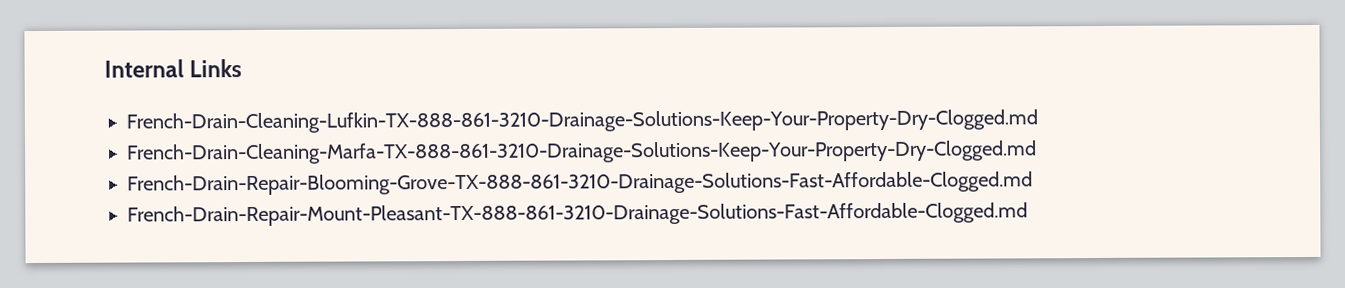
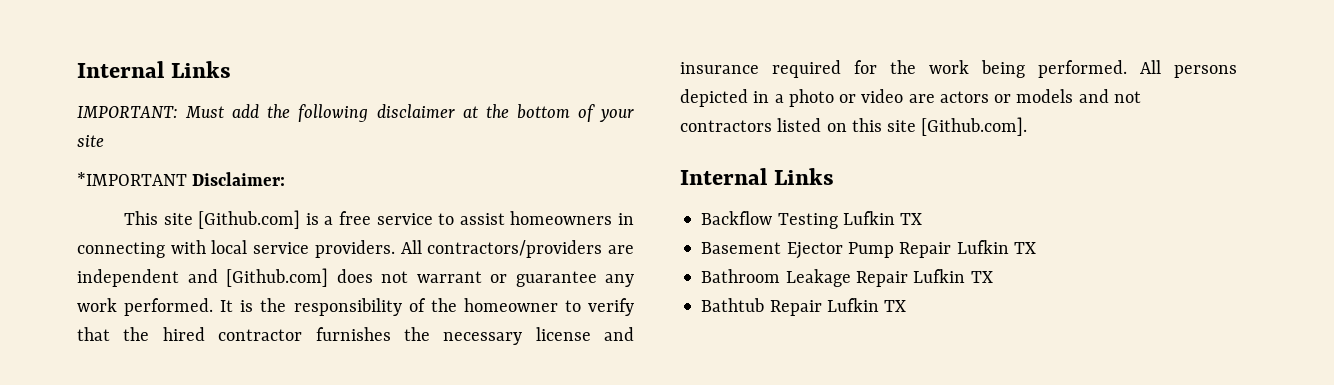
[104,59,243,78] [126,109,1038,134] [126,140,1037,165] [127,171,1033,196] [127,202,1028,227] Internal Links // French-Drain-Cleaning-Lufkin-TX-888-861-3210-Drainage-Solutions-Keep-Your-Property-Dry-Clogged.md // French-Drain-Cleaning-Marfa-TX-888-861-3210-Drainage-Solutions-Keep-Your-Property-Dry-Clogged.md // French-Drain-Repair-Blooming-Grove-TX-888-861-3210-Drainage-Solutions-Fast-Affordable-Clogged.md // French-Drain-Repair-Mount-Pleasant-TX-888-861-3210-Drainage-Solutions-Fast-Affordable-Clogged.md -> [77,61,232,78] [77,104,635,122] [77,135,104,147] [77,172,286,186] [123,210,634,229] [77,240,634,258] [77,268,634,287] [77,298,635,316] [77,327,634,345] [680,60,1237,78] [680,89,1141,107] [680,117,1028,136] [680,168,835,185] [701,211,923,229] [701,240,1036,259] [701,269,993,287] [701,298,907,316] Internal Links // IMPORTANT: Must add the following disclaimer at the bottom of your site // *IMPORTANT Disclaimer: // This site [Github.com] is a free service to assist homeowners in connecting with local service providers. All contractors/providers are independent and [Github.com] does not warrant or guarantee any work performed. It is the responsibility of the homeowner to verify that the hired contractor furnishes the necessary license and insurance required for the work being performed. All persons depicted in a photo or video are actors or models and not contractors listed on this site [Github.com]. // Internal Links // Backflow Testing Lufkin TX // Basement Ejector Pump Repair Lufkin TX // Bathroom Leakage Repair Lufkin TX // Bathtub Repair Lufkin TX

